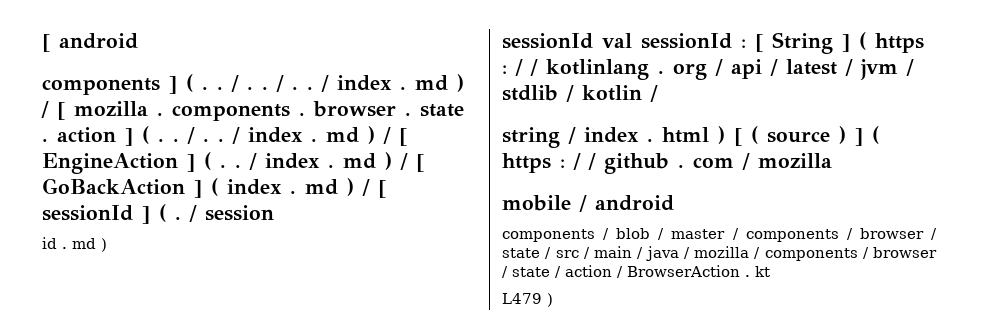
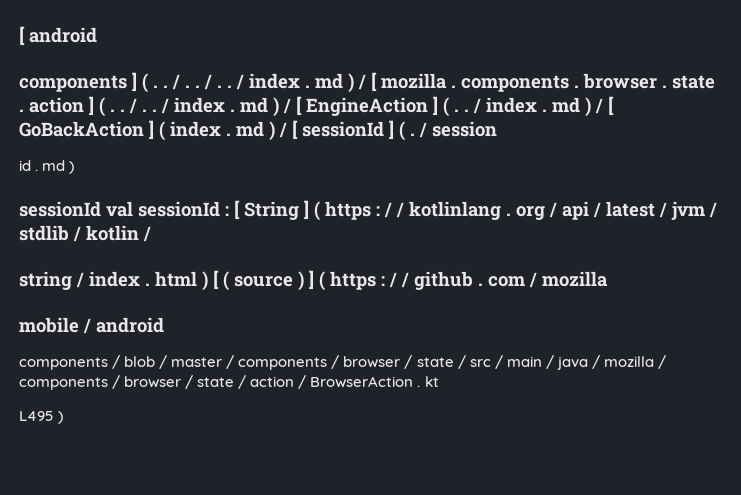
[502,293,542,304] L479 -> [19,411,54,421] L495

